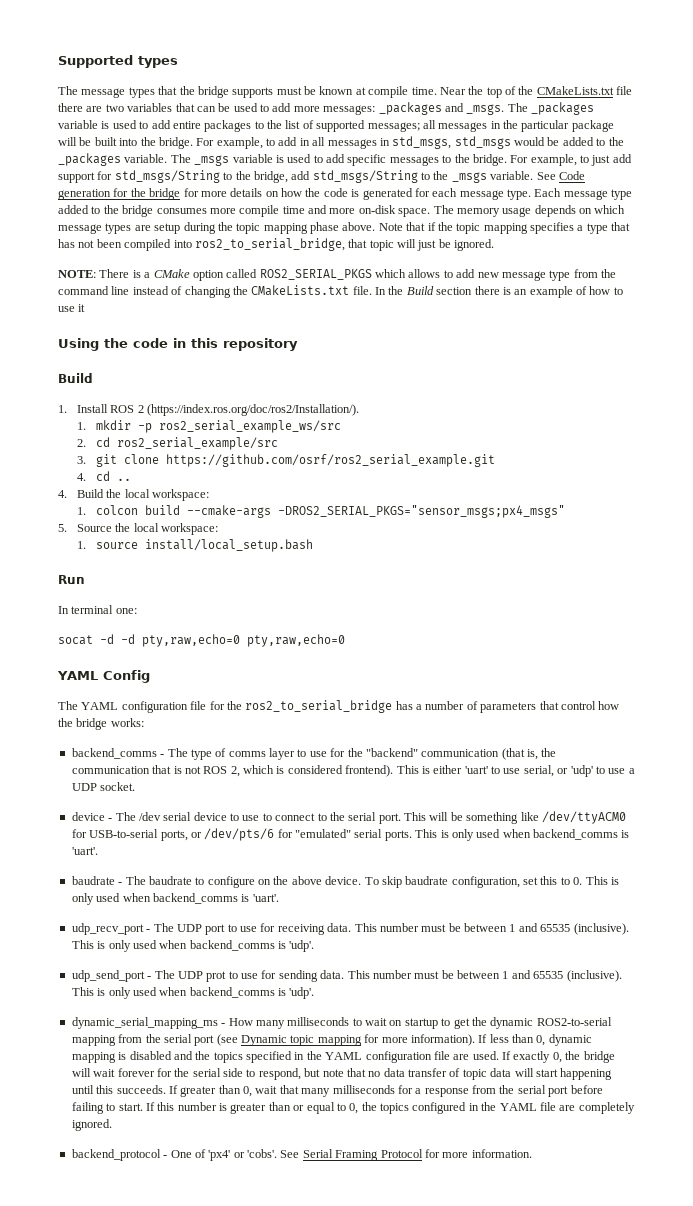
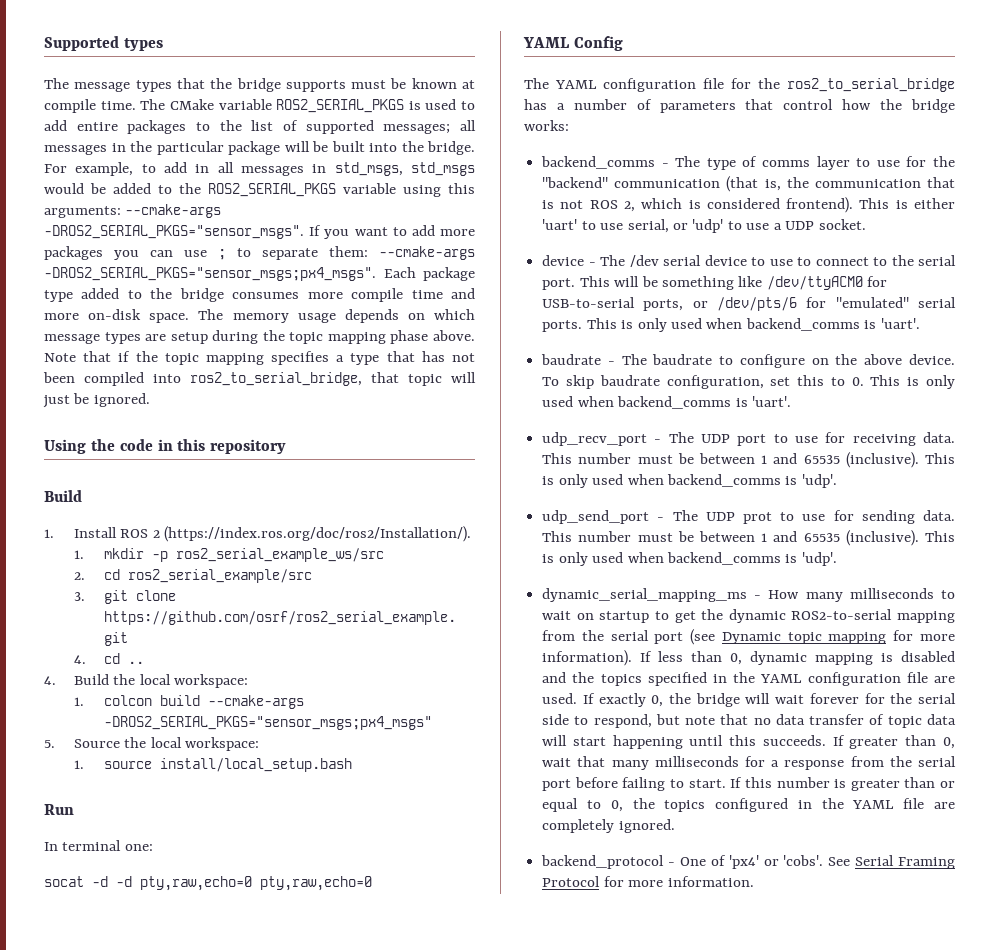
[439,86,633,98] [58,102,594,115] [58,120,98,129] Near the top of the CMakeLists.txt file there are two variables that can be used to add more messages: _packages and _msgs. The _packages variable -> [140,99,405,113] The CMake variable ROS2_SERIAL_PKGS
[58,153,632,166] [58,170,585,183] [58,188,608,200] _packages variable. The _msgs variable is used to add specific messages to the bridge. For example, to just add support for std_msgs/String to the bridge, add std_msgs/String to the _msgs variable. See Code generation for the bridge for more details on how the code is generated for each message type. Each message -> [208,183,475,197] [44,204,222,218] [44,225,476,239] [44,246,475,260] [44,267,475,281] ROS2_SERIAL_PKGS variable using this arguments: --cmake-args -DROS2_SERIAL_PKGS="sensor_msgs". If you want to add more packages you can use ; to separate them: --cmake-args -DROS2_SERIAL_PKGS="sensor_msgs;px4_msgs". Each package
[58,269,616,281] [58,285,623,298] [58,304,86,312] // NOTE: There is a CMake option called ROS2_SERIAL_PKGS which allows to add new message type from the command line instead of changing the CMakeLists.txt file. In the Build section there is an example of how to use it -> (150, 400) none

